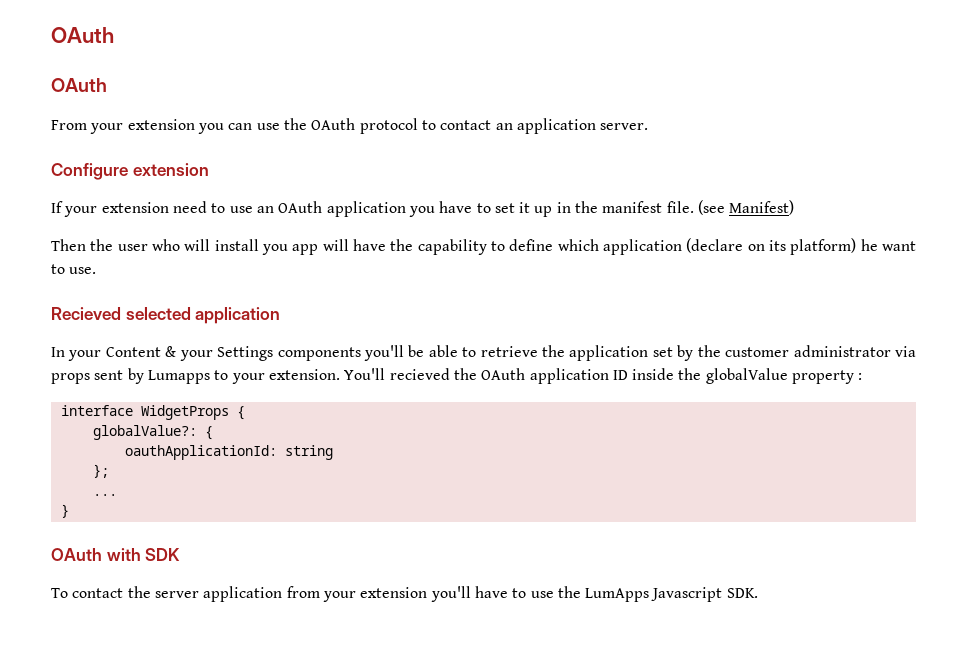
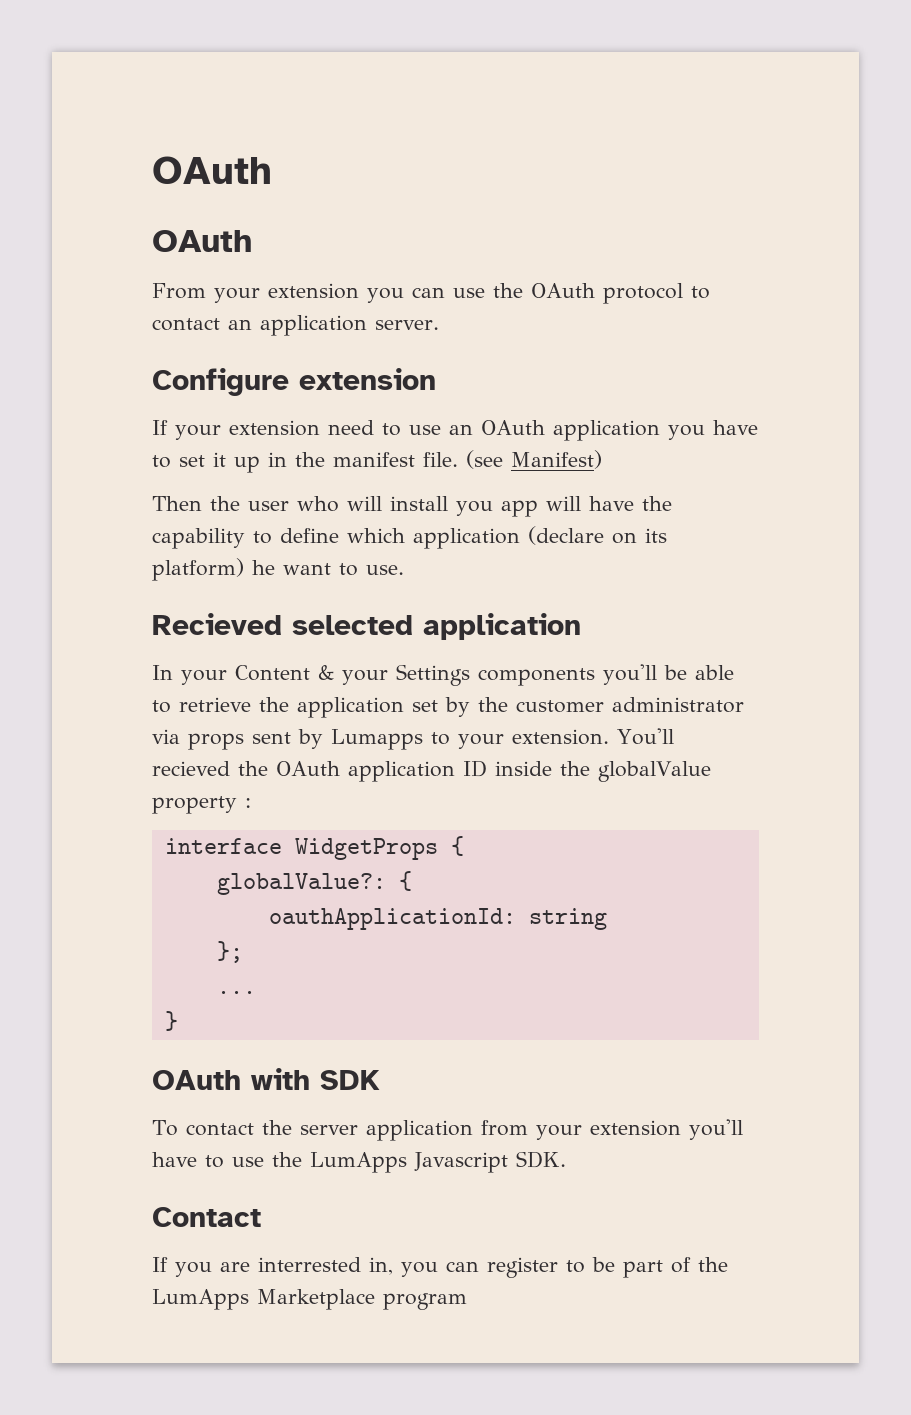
(758, 593) none -> [152,1207,261,1227] [152,1257,728,1278] [152,1289,467,1310] // Contact // If you are interrested in, you can register to be part of the LumApps Marketplace program

